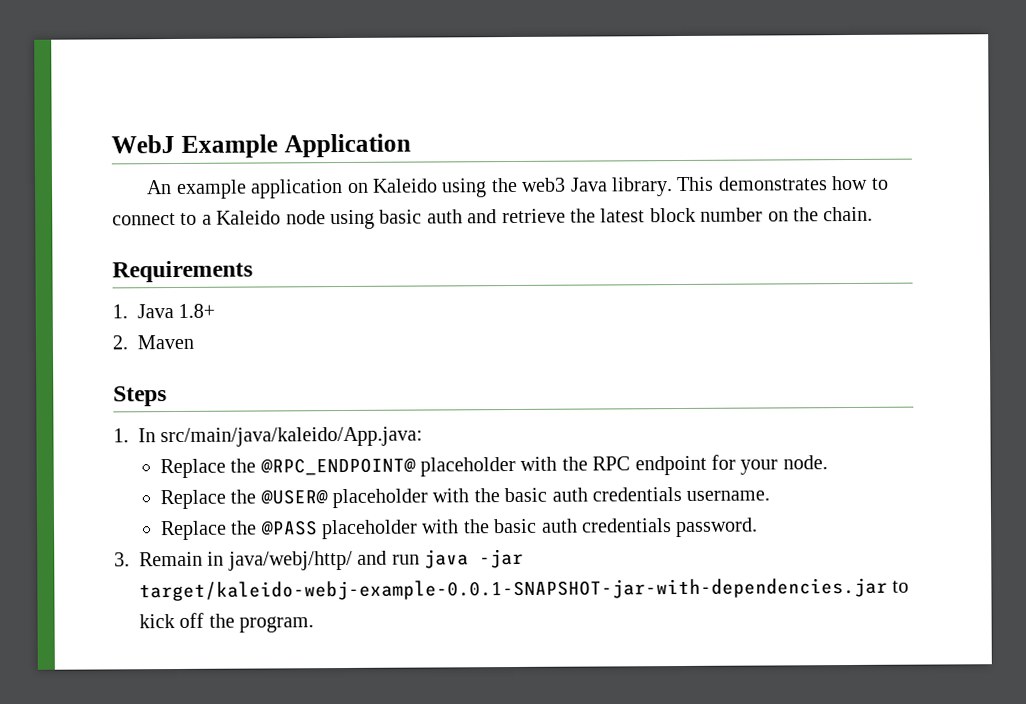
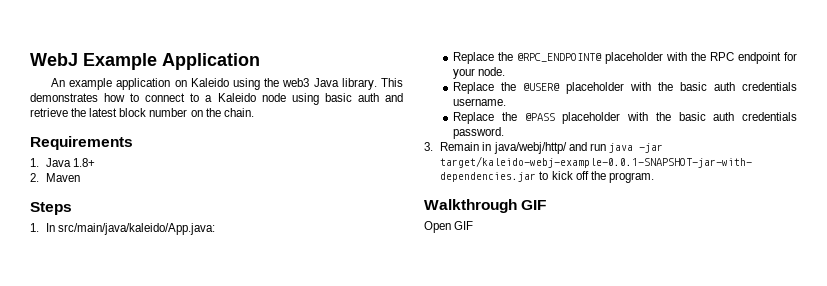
(315, 624) none -> [424,199,547,213] [424,221,474,233] // Walkthrough GIF // Open GIF

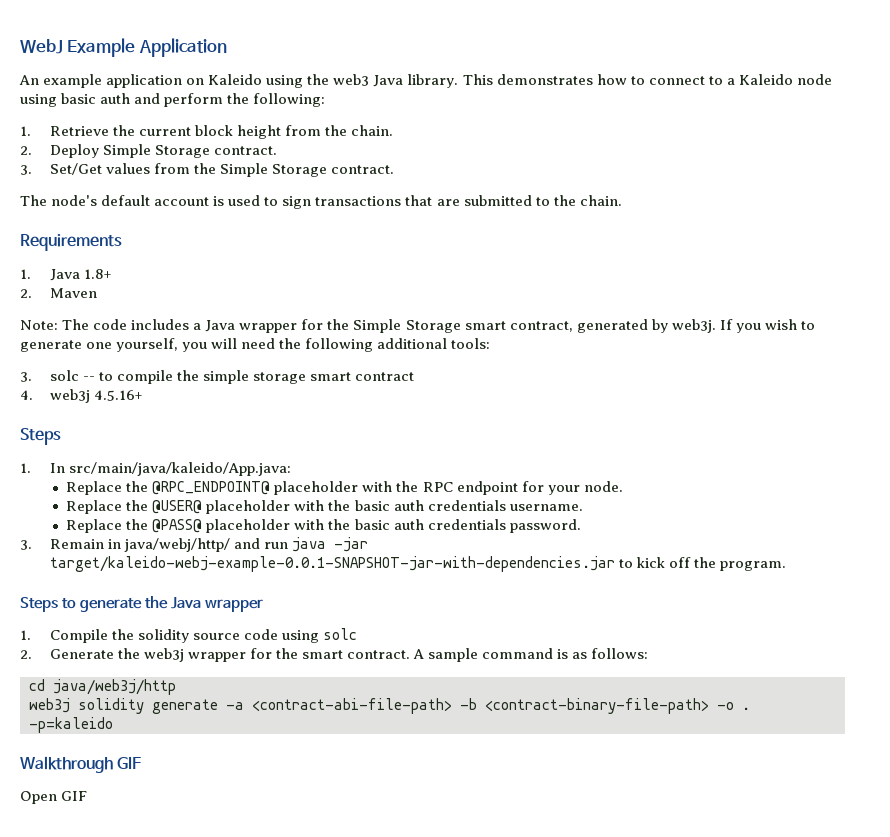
[30,108,203,117] retrieve the latest block number on -> [164,93,326,107] [20,125,394,139] [20,144,277,158] [20,163,395,177] [20,195,550,209] perform the following: // 1. Retrieve the current block height from the chain. // 2. Deploy Simple Storage contract. // 3. Set/Get values from the Simple Storage contract. // The node's default account is used to sign transactions that are submitted to
(81, 177) none -> [20,319,815,333] [20,338,491,352] [20,370,415,384] [20,389,143,403] // Note: The code includes a Java wrapper for the Simple Storage smart contract, generated by web3j. If you wish to generate one yourself, you will need the following additional tools: // 3. solc -- to compile the simple storage smart contract // 4. web3j 4.5.16+
[524,113,555,121] @PASS -> [152,519,203,533] @PASS@
(654, 177) none -> [20,596,264,612] [20,628,358,643] [20,648,649,662] [29,679,176,695] [29,698,750,714] [29,717,113,733] // Steps to generate the Java wrapper // 1. Compile the solidity source code using solc // 2. Generate the web3j wrapper for the smart contract. A sample command is as follows: // cd java/web3j/http // web3j solidity generate -a <contract-abi-file-path> -b <contract-binary-file-path> -o . -p=kaleido

